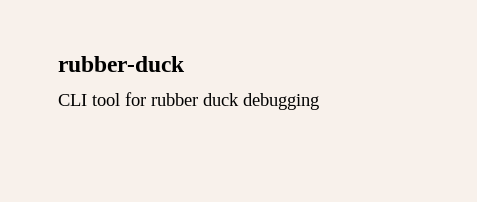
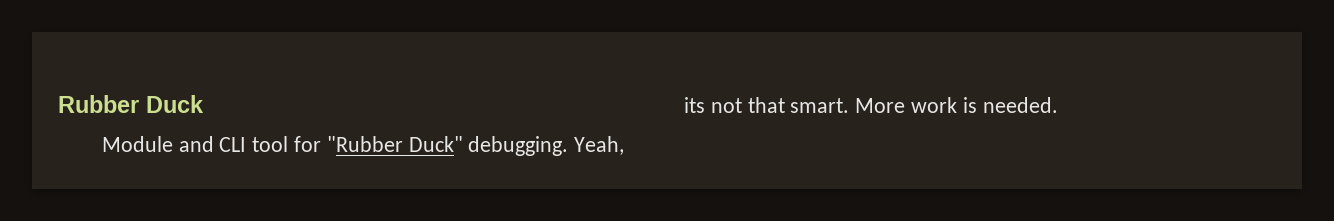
[58,56,185,72] [58,92,319,110] rubber-duck // CLI tool for rubber duck debugging -> [58,95,204,113] [101,136,625,156] [684,97,1058,113] Rubber Duck // Module and CLI tool for "Rubber Duck" debugging. Yeah, its not that smart. More work is needed.

